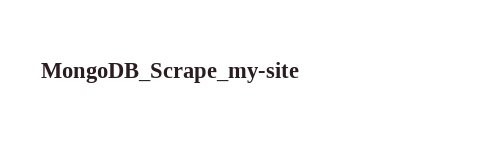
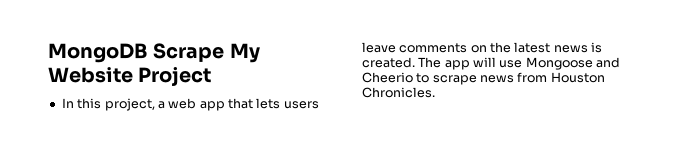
[41,62,299,83] MongoDB_Scrape_my-site -> [48,43,260,63] [48,66,212,86] [61,98,319,111] [361,42,602,53] [361,57,620,70] [361,72,605,85] [361,87,435,98] MongoDB Scrape My Website Project // In this project, a web app that lets users leave comments on the latest news is created. The app will use Mongoose and Cheerio to scrape news from Houston Chronicles.

